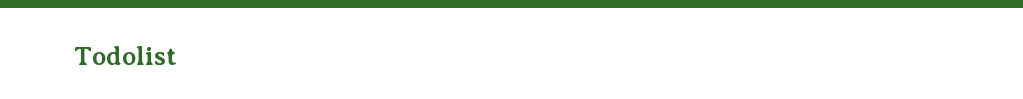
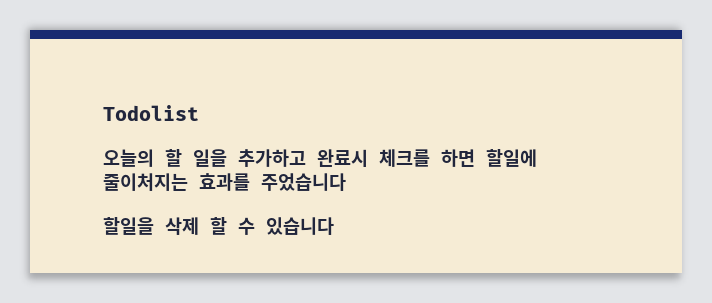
(177, 55) none -> [103,149,537,167] [103,173,346,191] [103,217,334,235] // 오늘의 할 일을 추가하고 완료시 체크를 하면 할일에 줄이처지는 효과를 주었습니다 // 할일을 삭제 할 수 있습니다

